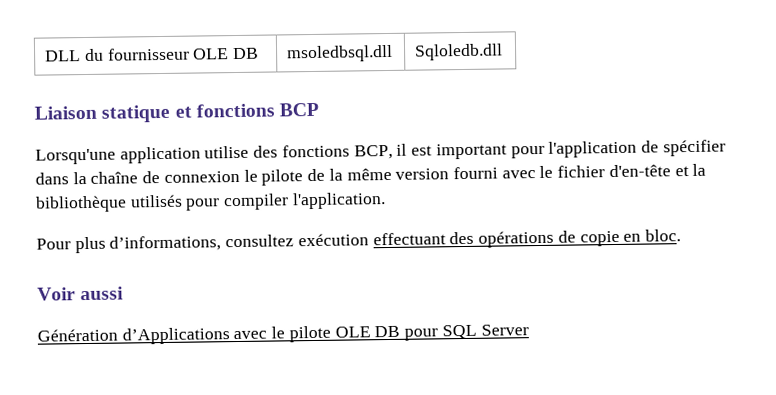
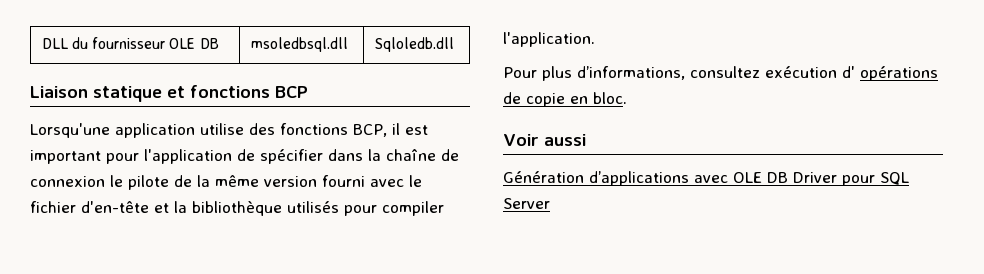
[372,231,475,246] effectuant des -> [842,66,855,78] d'
[121,325,401,345] d’Applications avec le pilote OLE DB -> [589,171,837,186] d’applications avec OLE DB Driver

